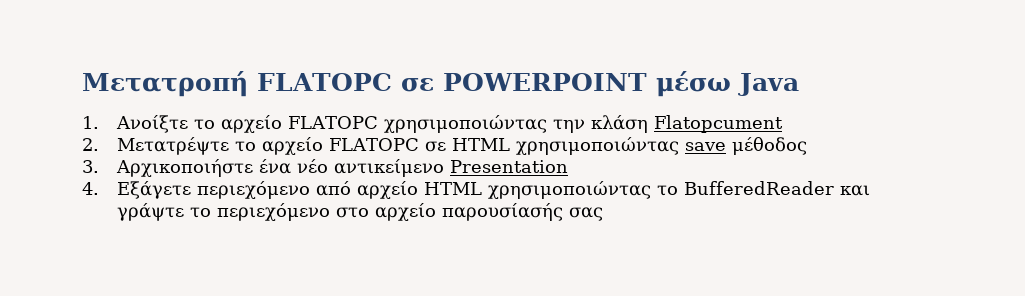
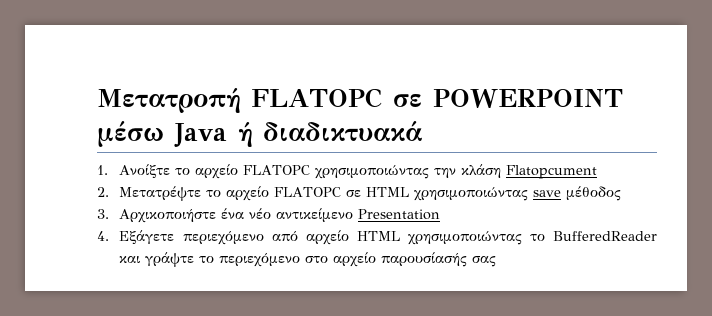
(799, 84) none -> [237,121,422,147] ή διαδικτυακά

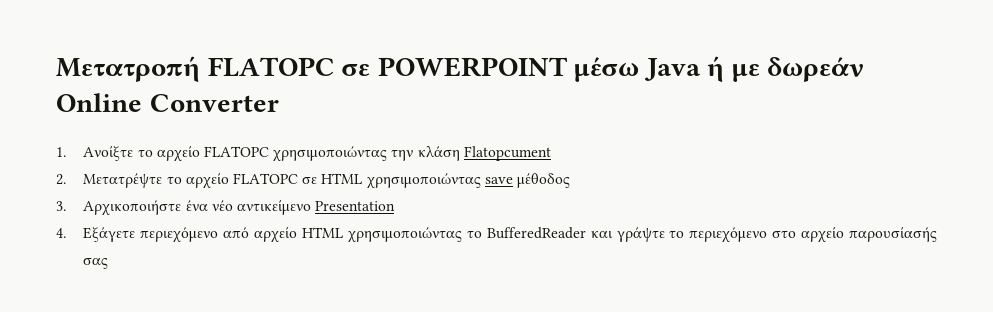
[262,121,422,141] διαδικτυακά -> [731,57,865,82] [56,93,279,112] με δωρεάν Online Converter

